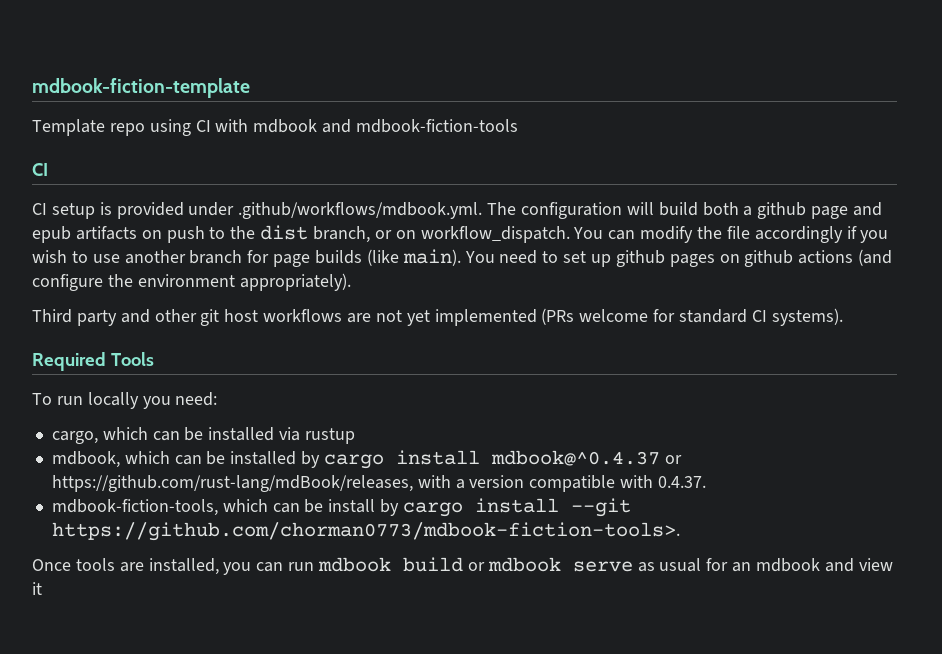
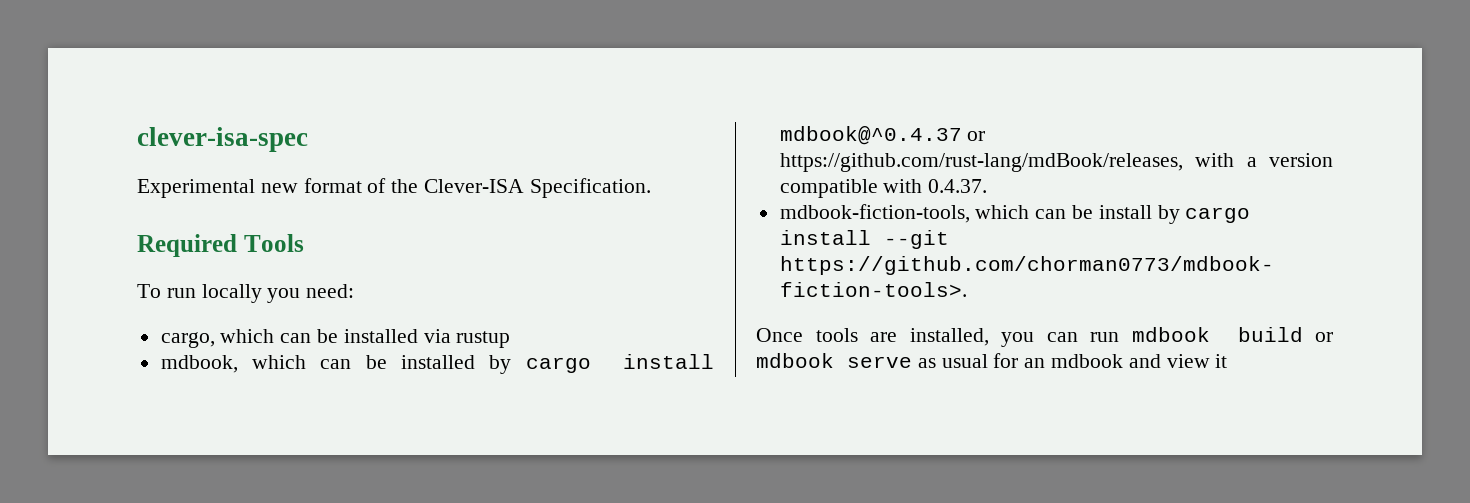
[32,78,250,98] [32,119,519,136] [32,163,48,176] [32,202,883,219] [32,225,889,243] [32,249,893,267] [32,273,351,291] [32,308,843,326] mdbook-fiction-template // Template repo using CI with mdbook and mdbook-fiction-tools // CI // CI setup is provided under .github/workflows/mdbook.yml. The configuration will build both a github page and epub artifacts on push to the dist branch, or on workflow_dispatch. You can modify the file accordingly if you wish to use another branch for page builds (like main). You need to set up github pages on github actions (and configure the environment appropriately). // Third party and other git host workflows are not yet implemented (PRs welcome for standard CI systems). -> [137,127,308,152] [137,178,651,198] clever-isa-spec // Experimental new format of the Clever-ISA Specification.

